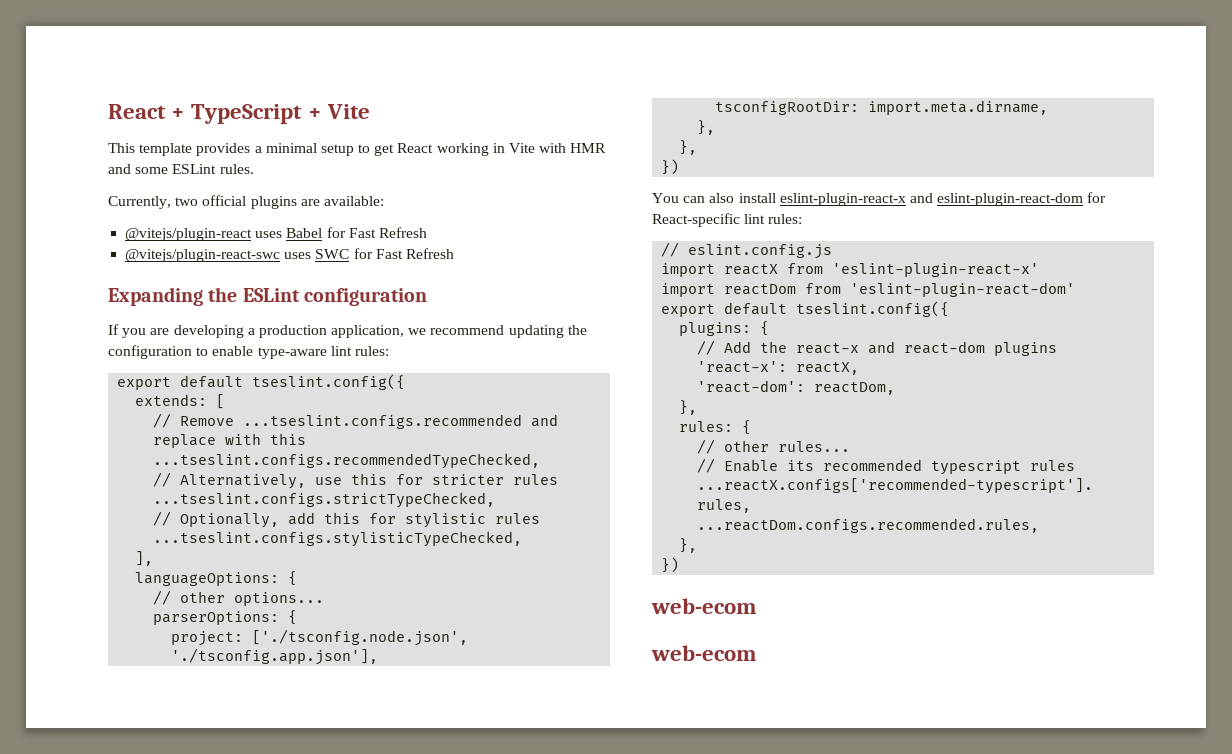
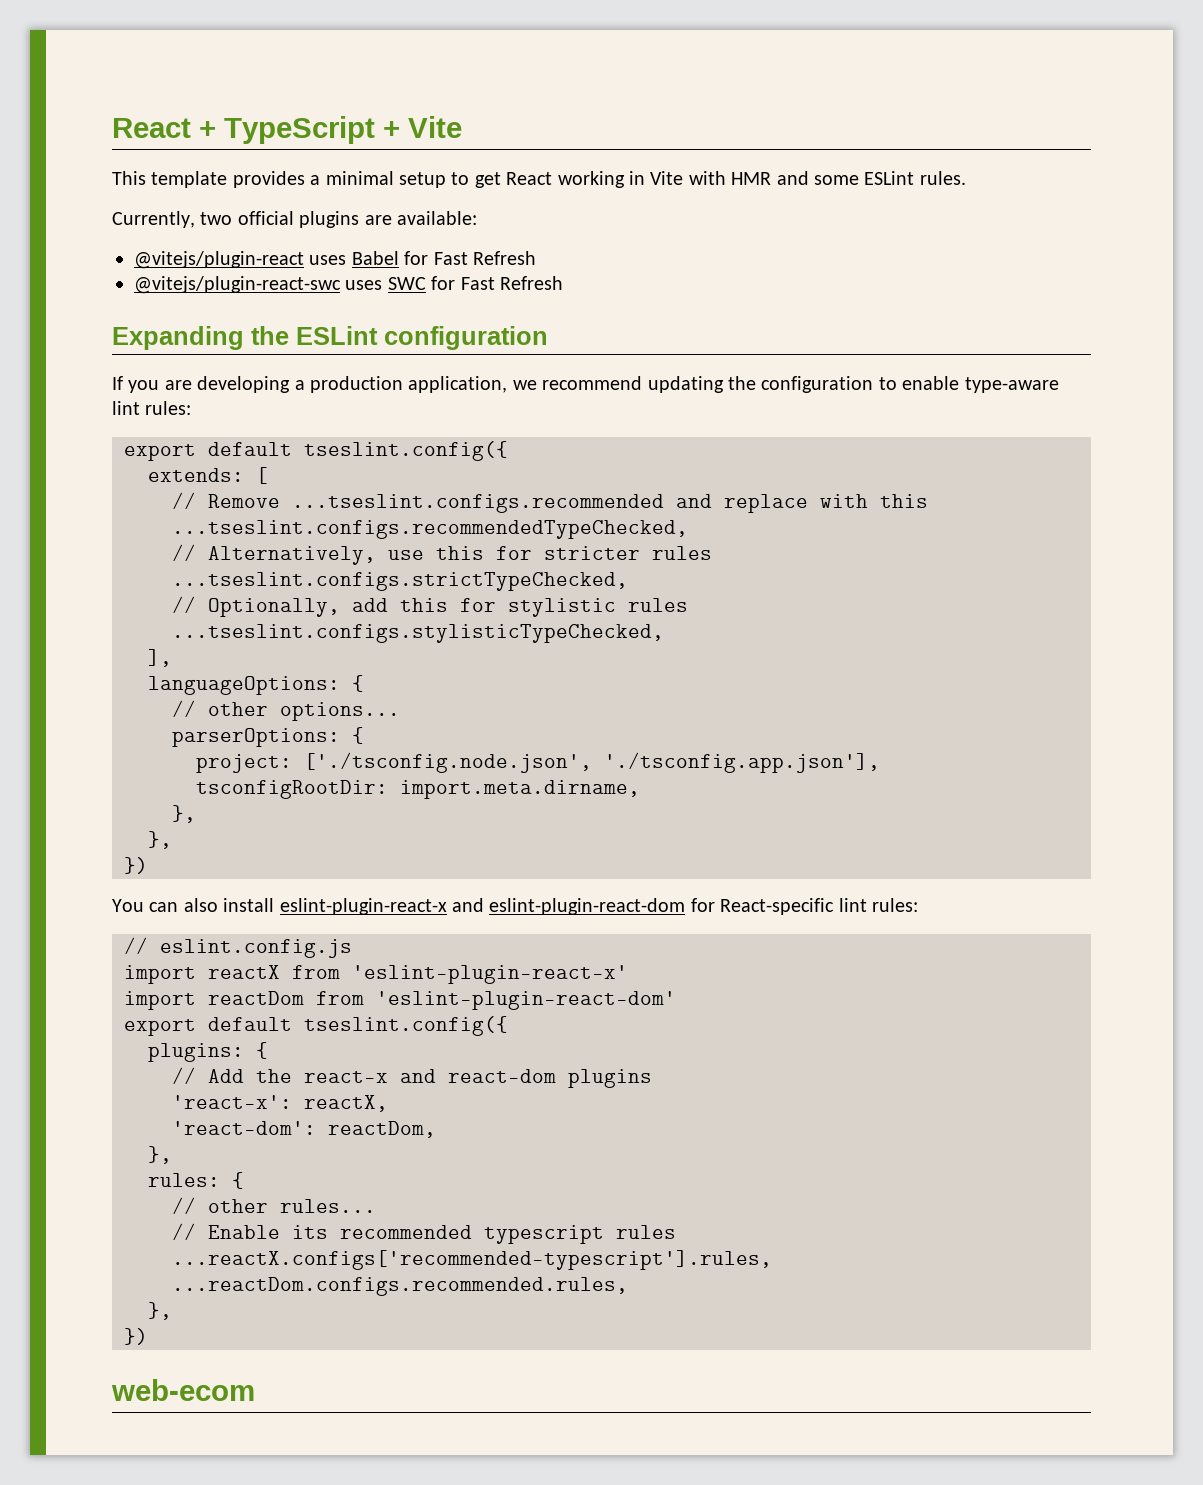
[651,645,757,661] // web-ecom -> (255, 1390) none

